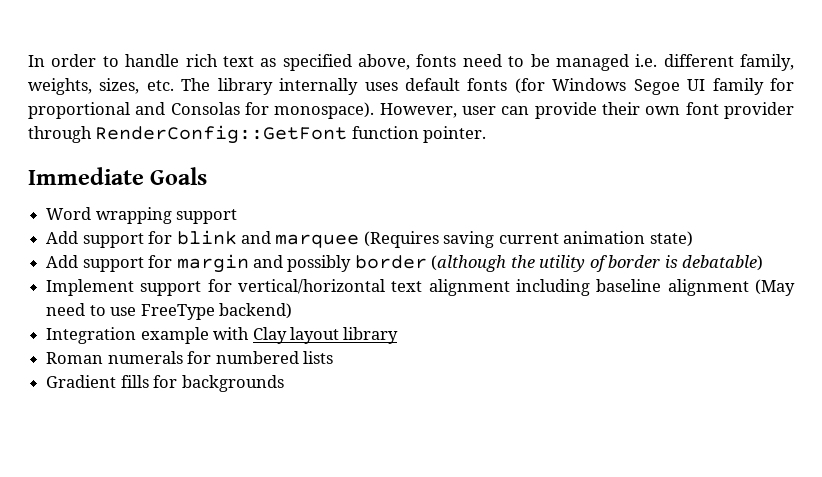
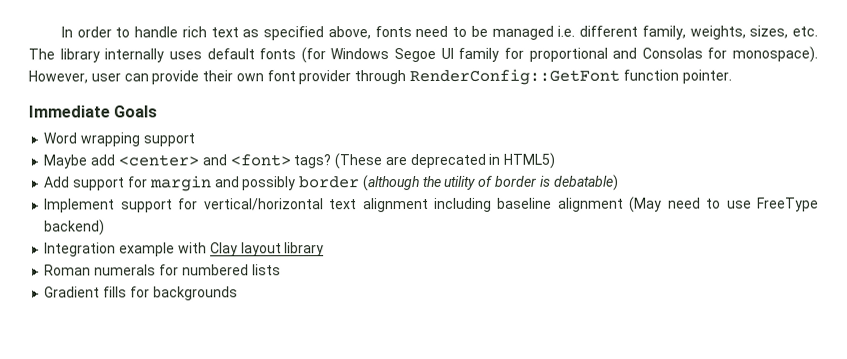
[46,230,693,248] Add support for blink and marquee (Requires saving current animation state) -> [43,152,556,170] Maybe add <center> and <font> tags? (These are deprecated in HTML5)

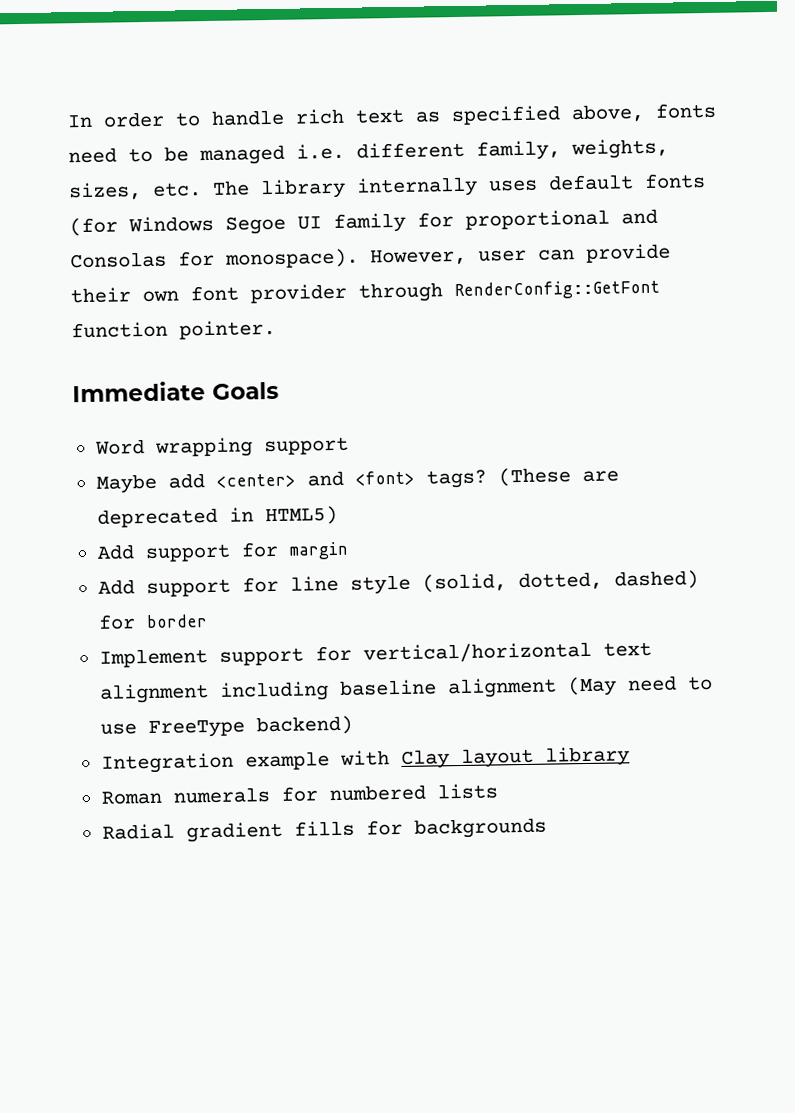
[213,174,619,192] and possibly border (although the utility of border is debatable) -> [97,570,699,598] [97,614,208,630] // Add support for line style (solid, dotted, dashed) for border
[44,286,101,298] Gradient -> [101,821,283,843] Radial gradient

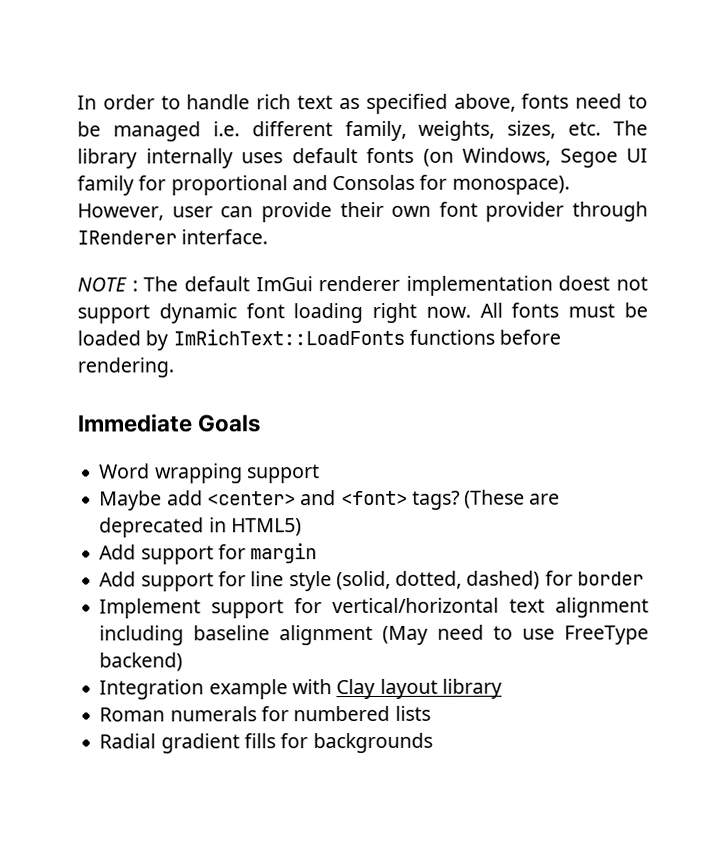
[69,215,214,237] (for Windows -> [422,147,551,167] (on Windows,
[454,279,660,301] [71,319,276,340] RenderConfig::GetFont function pointer. -> [77,229,269,245] [77,275,648,296] [77,302,648,324] [77,328,562,351] [77,357,174,378] IRenderer interface. // NOTE : The default ImGui renderer implementation doest not support dynamic font loading right now. All fonts must be loaded by ImRichText::LoadFonts functions before rendering.

